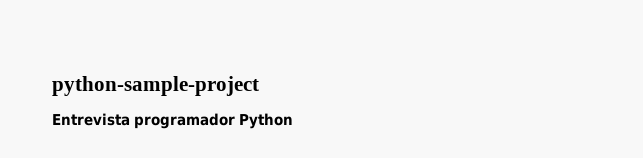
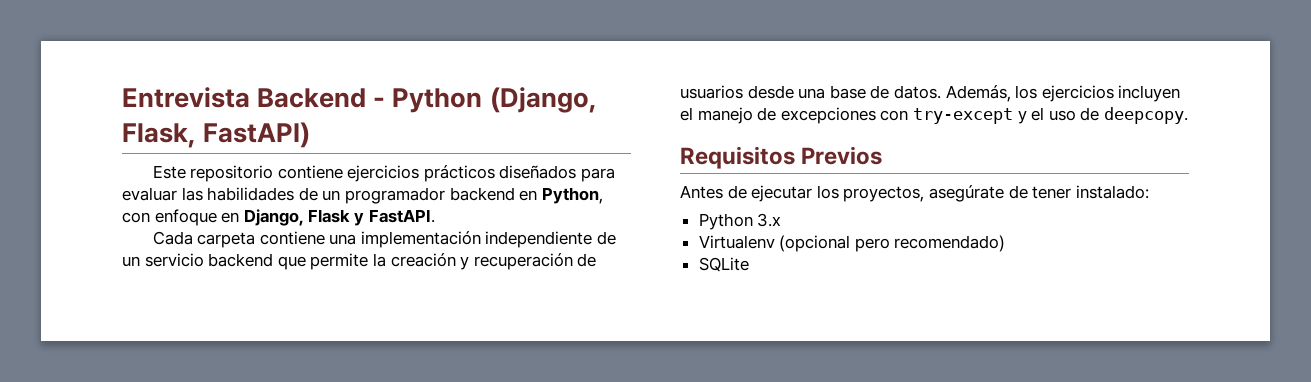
[52,76,259,96] [52,113,294,129] python-sample-project // Entrevista programador Python -> [122,87,597,113] [122,122,311,148] [152,165,616,182] [122,187,603,204] [122,209,435,226] [152,231,617,248] [122,253,597,270] [680,85,1181,102] [680,107,1188,124] [680,146,883,169] [680,185,1149,202] [698,213,782,230] [698,235,1006,252] [698,257,749,272] Entrevista Backend - Python (Django, Flask, FastAPI) // Este repositorio contiene ejercicios prácticos diseñados para evaluar las habilidades de un programador backend en Python, con enfoque en Django, Flask y FastAPI. // Cada carpeta contiene una implementación independiente de un servicio backend que permite la creación y recuperación de usuarios desde una base de datos. Además, los ejercicios incluyen el manejo de excepciones con try-except y el uso de deepcopy. // Requisitos Previos // Antes de ejecutar los proyectos, asegúrate de tener instalado: // Python 3.x // Virtualenv (opcional pero recomendado) // SQLite

